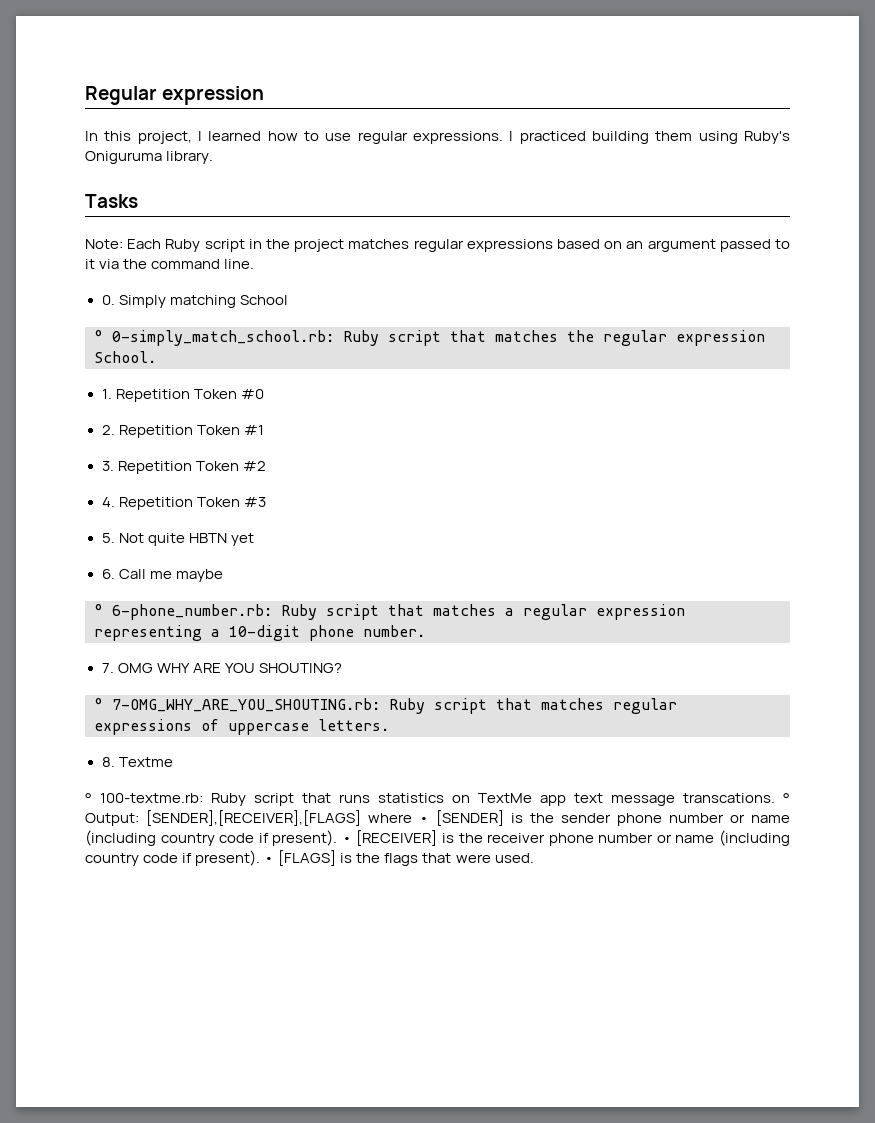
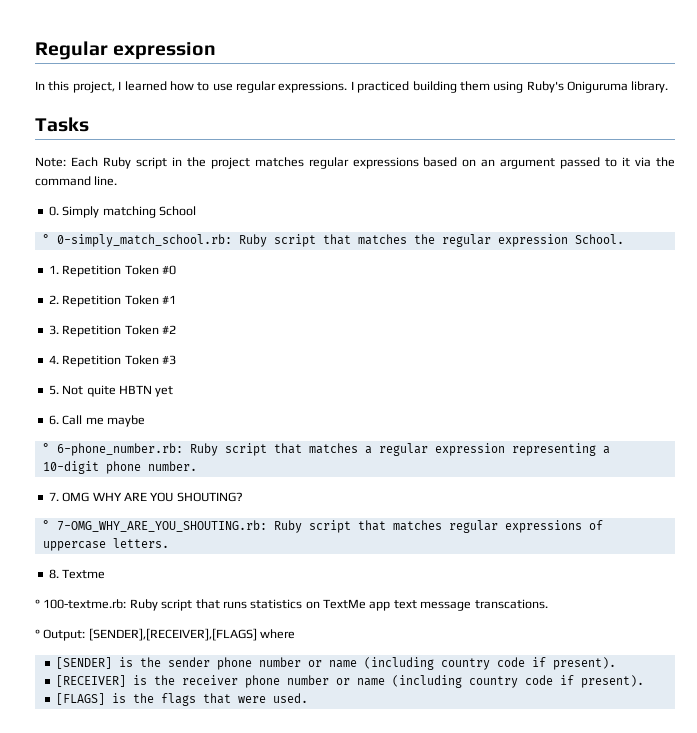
(775, 798) none -> (548, 604) //
[419,817,429,823] • -> (296, 634) //
[341,837,352,843] • -> (617, 663) //
[264,857,275,863] • -> (645, 681) //

